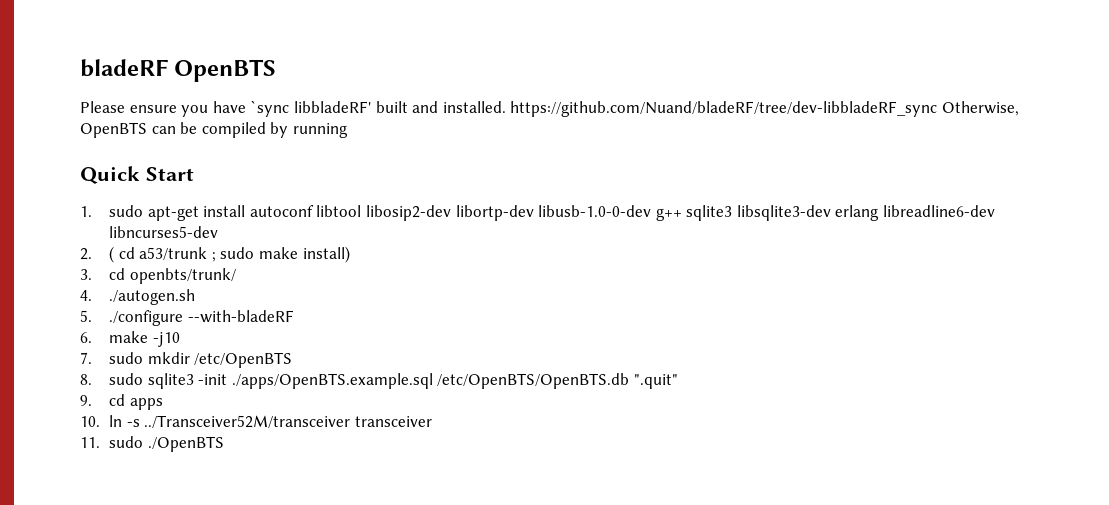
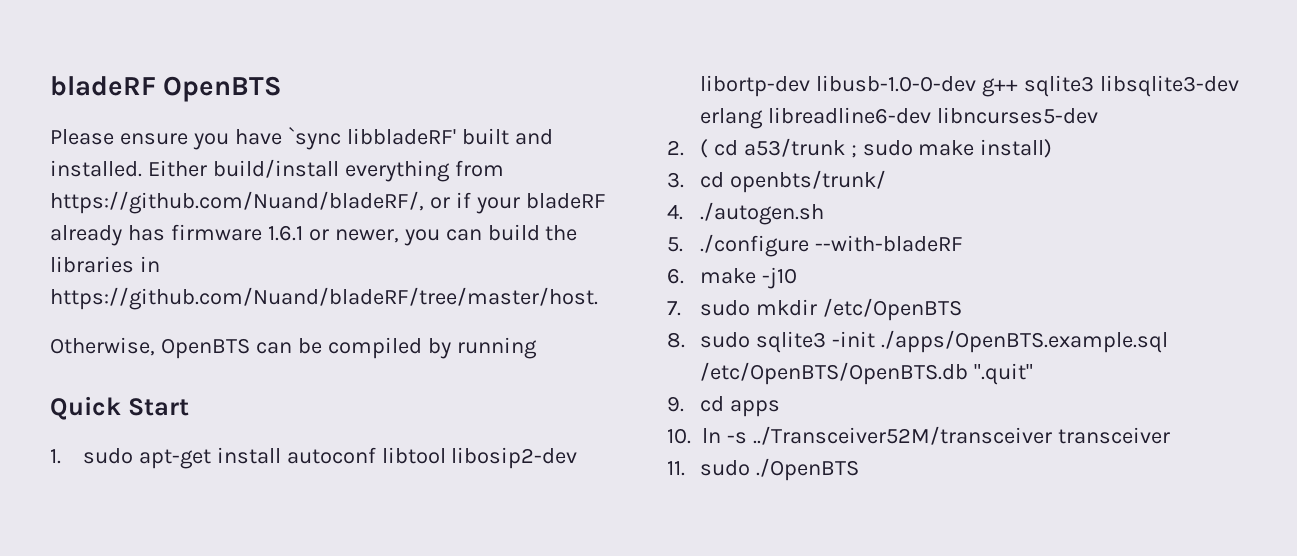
[510,101,938,117] https://github.com/Nuand/bladeRF/tree/dev-libbladeRF_sync -> [147,159,504,182] [50,191,606,214] [50,224,578,246] [50,256,160,273] [50,287,598,310] Either build/install everything from https://github.com/Nuand/bladeRF/, or if your bladeRF already has firmware 1.6.1 or newer, you can build the libraries in https://github.com/Nuand/bladeRF/tree/master/host. //

